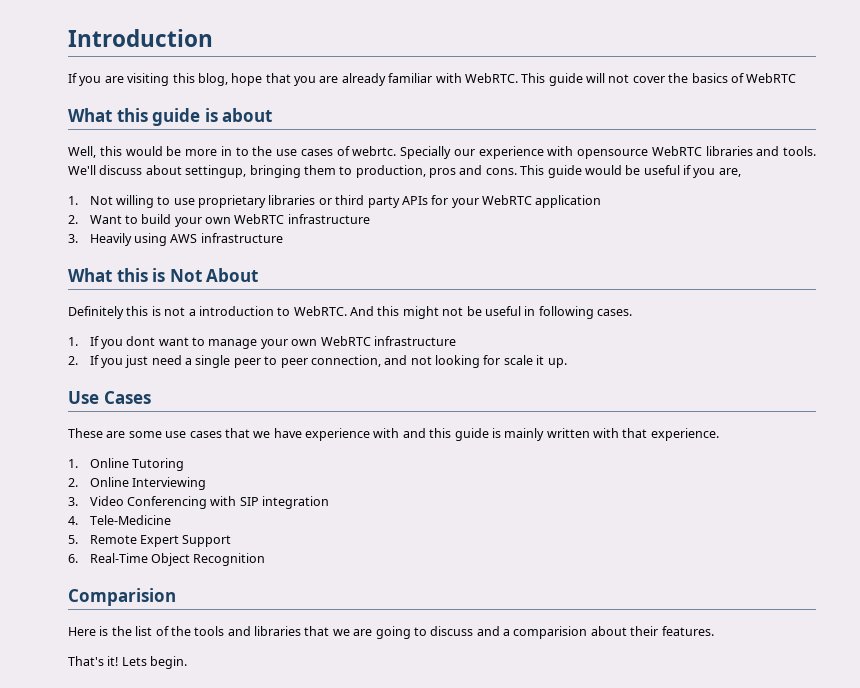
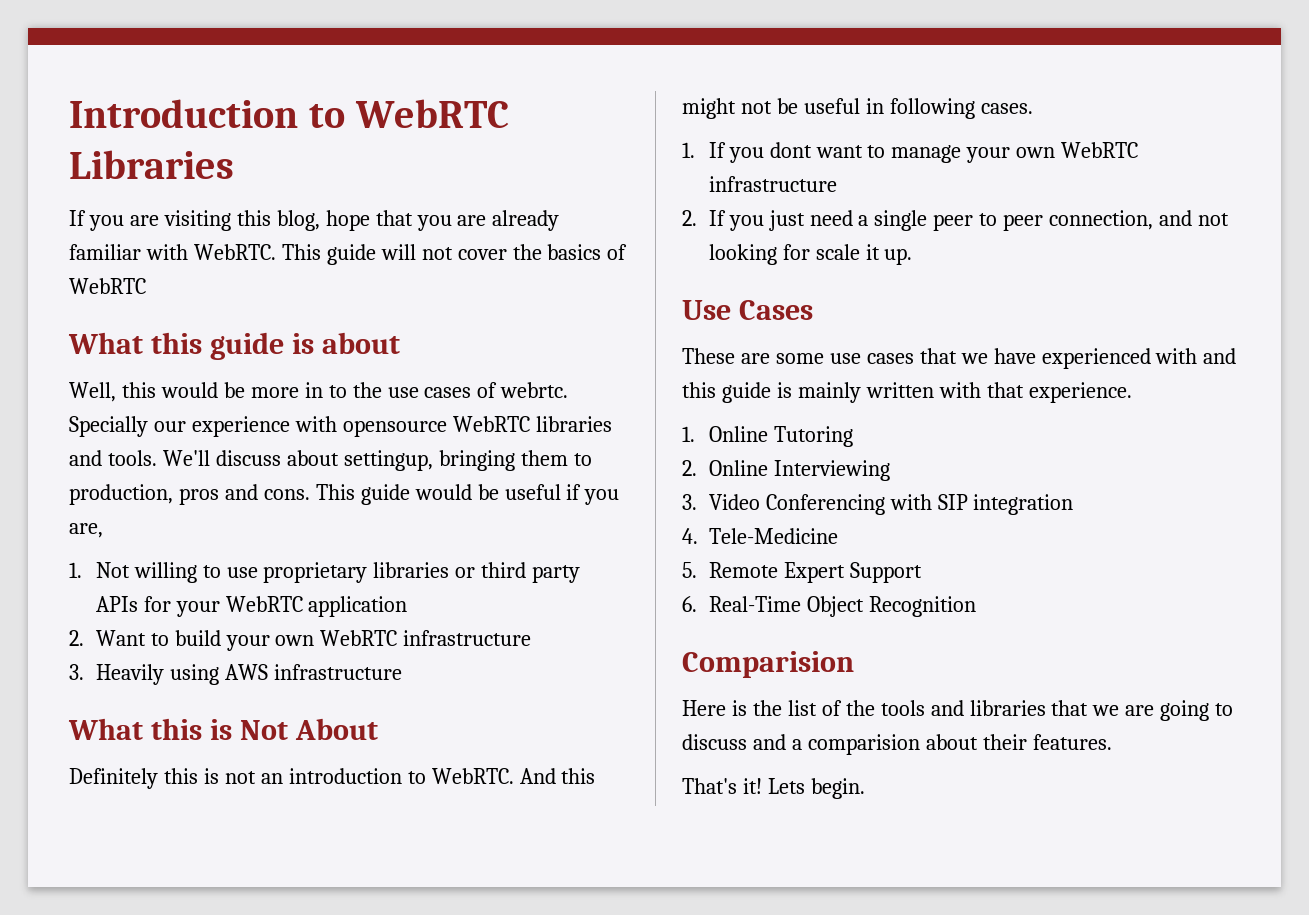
(213, 38) none -> [308,99,509,128] [69,150,234,179] to WebRTC Libraries
[188,309,196,316] a -> [260,773,283,784] an
[305,428,370,441] experience -> [1041,348,1151,369] experienced

